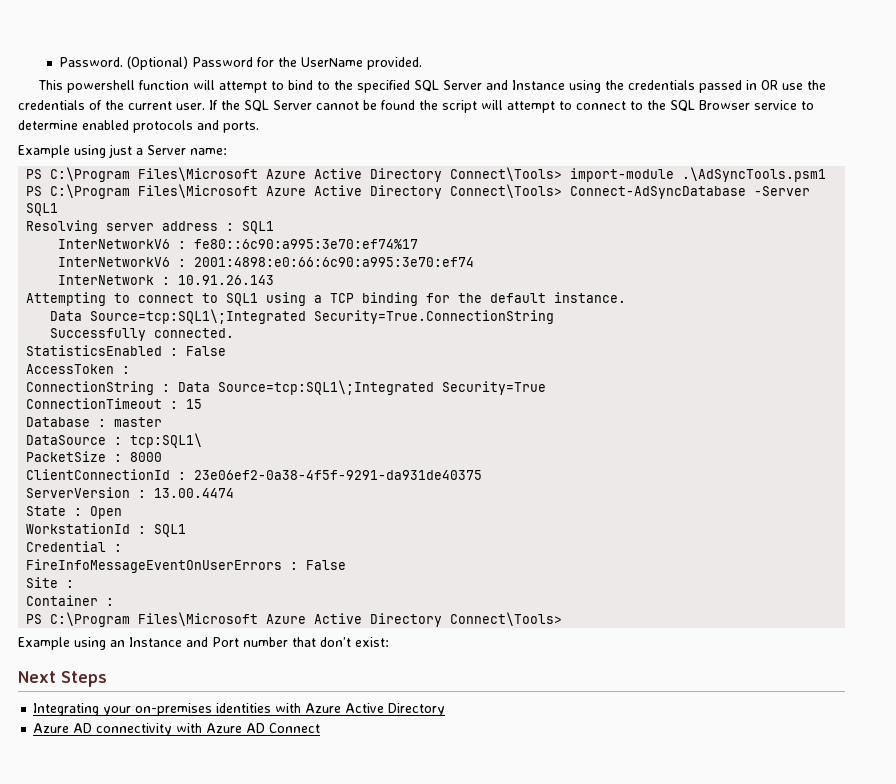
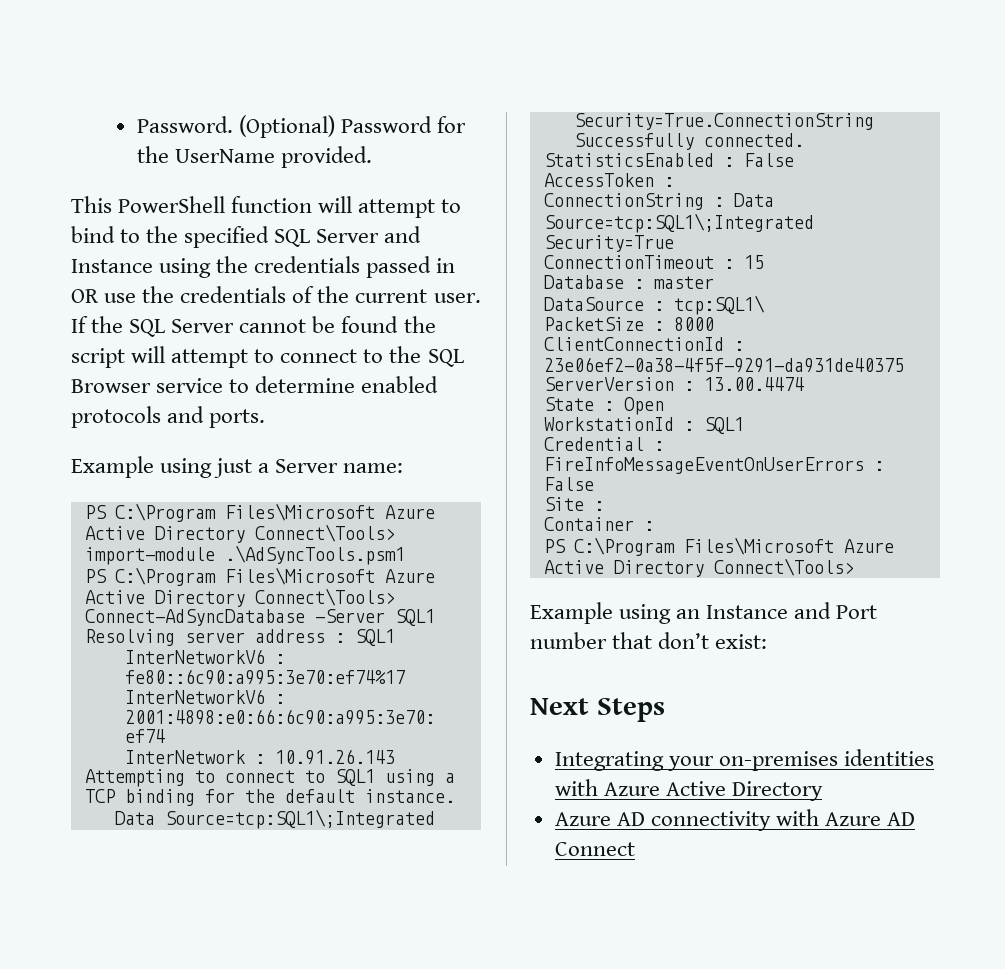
[67,80,136,93] powershell -> [118,196,226,213] PowerShell

